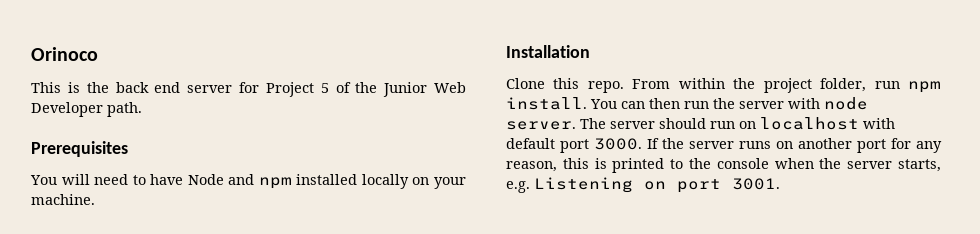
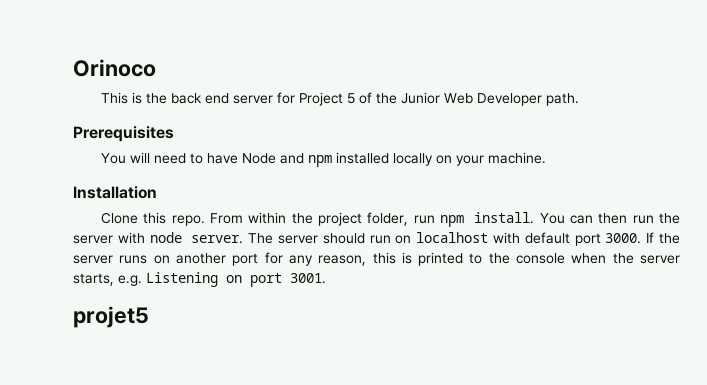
(780, 184) none -> [73,306,149,328] // projet5

